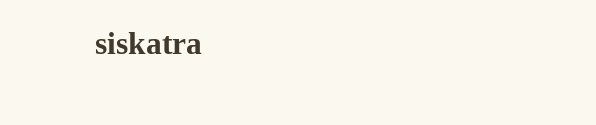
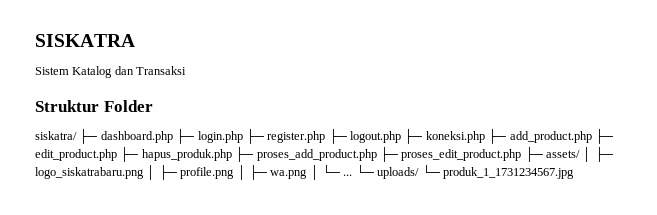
[95,32,202,54] siskatra -> [35,34,135,47] [35,66,187,78] [35,100,153,112] [35,128,613,144] [35,146,613,162] [35,164,574,180] SISKATRA // Sistem Katalog dan Transaksi // Struktur Folder // siskatra/ ├─ dashboard.php ├─ login.php ├─ register.php ├─ logout.php ├─ koneksi.php ├─ add_product.php ├─ edit_product.php ├─ hapus_produk.php ├─ proses_add_product.php ├─ proses_edit_product.php ├─ assets/ │ ├─ logo_siskatrabaru.png │ ├─ profile.png │ ├─ wa.png │ └─ ... └─ uploads/ └─ produk_1_1731234567.jpg

